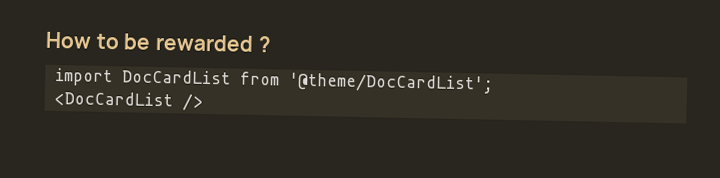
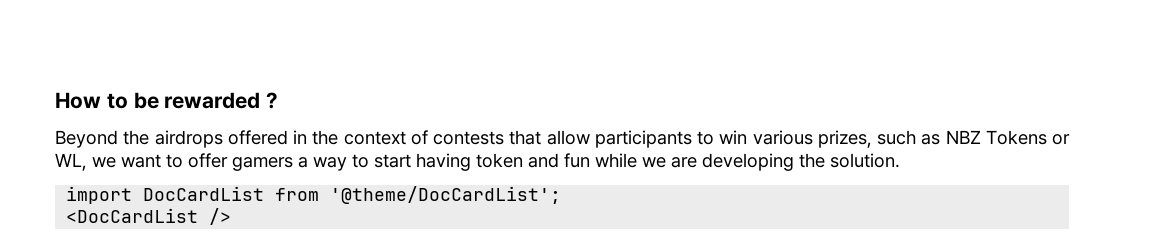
(272, 44) none -> [55,130,1070,148] [55,153,900,171] // Beyond the airdrops offered in the context of contests that allow participants to win various prizes, such as NBZ Tokens or WL, we want to offer gamers a way to start having token and fun while we are developing the solution.

